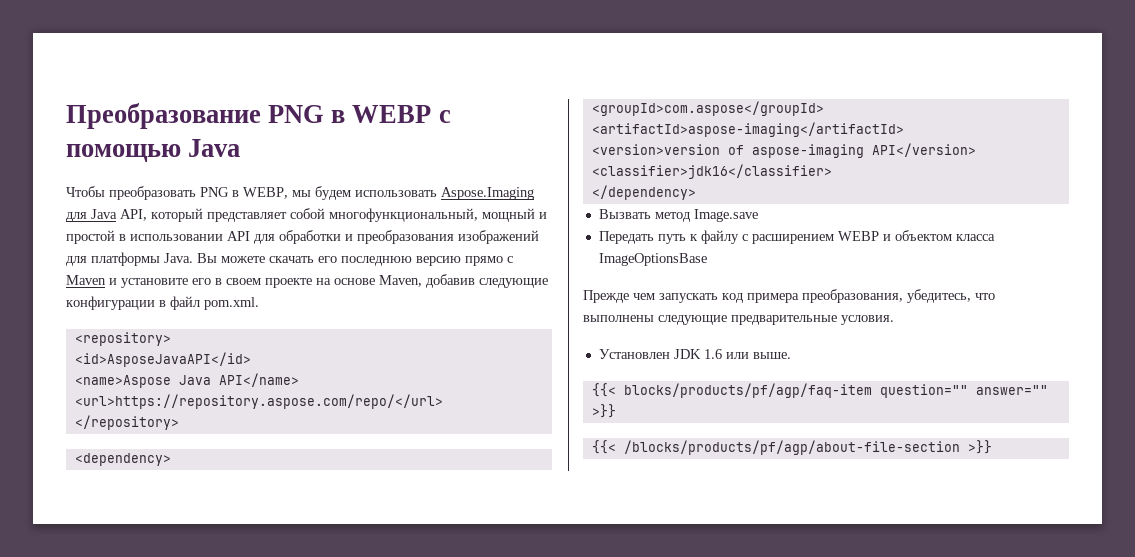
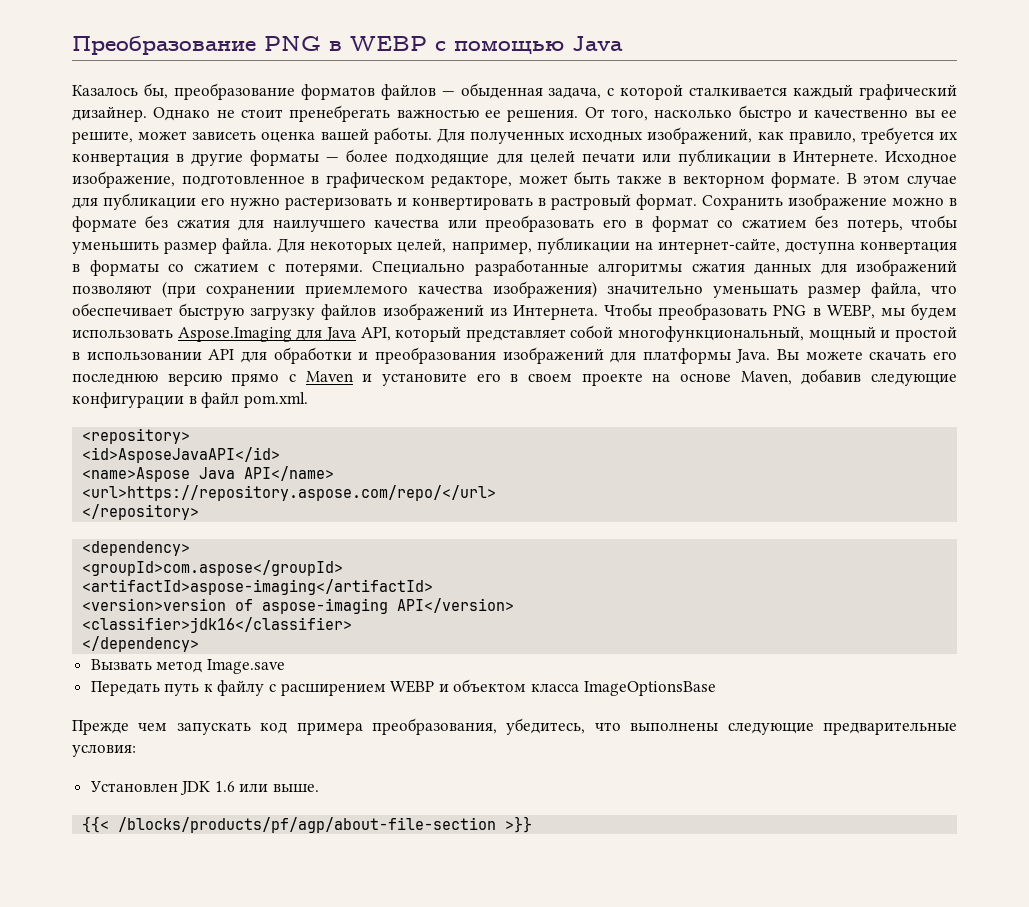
(241, 148) none -> [72,83,957,100] [72,105,958,122] [72,127,959,144] [72,149,957,166] [72,171,958,188] [72,193,957,210] [72,215,958,232] [72,237,957,254] [72,259,957,276] [72,281,957,298] [72,303,598,320] Казалось бы, преобразование форматов файлов — обыденная задача, с которой сталкивается каждый графический дизайнер. Однако не стоит пренебрегать важностью ее решения. От того, насколько быстро и качественно вы ее решите, может зависеть оценка вашей работы. Для полученных исходных изображений, как правило, требуется их конвертация в другие форматы — более подходящие для целей печати или публикации в Интернете. Исходное изображение, подготовленное в графическом редакторе, может быть также в векторном формате. В этом случае для публикации его нужно растеризовать и конвертировать в растровый формат. Сохранить изображение можно в формате без сжатия для наилучшего качества или преобразовать его в формат со сжатием без потерь, чтобы уменьшить размер файла. Для некоторых целей, например, публикации на интернет-сайте, доступна конвертация в форматы со сжатием с потерями. Специально разработанные алгоритмы сжатия данных для изображений позволяют (при сохранении приемлемого качества изображения) значительно уменьшать размер файла, что обеспечивает быструю загрузку файлов изображений из Интернета.
[841,315,894,325] условия. -> [72,744,136,757] условия:
[591,383,1048,398] [591,404,616,418] // {{< blocks/products/pf/agp/faq-item question="" answer="" >}} -> (320, 788) none

